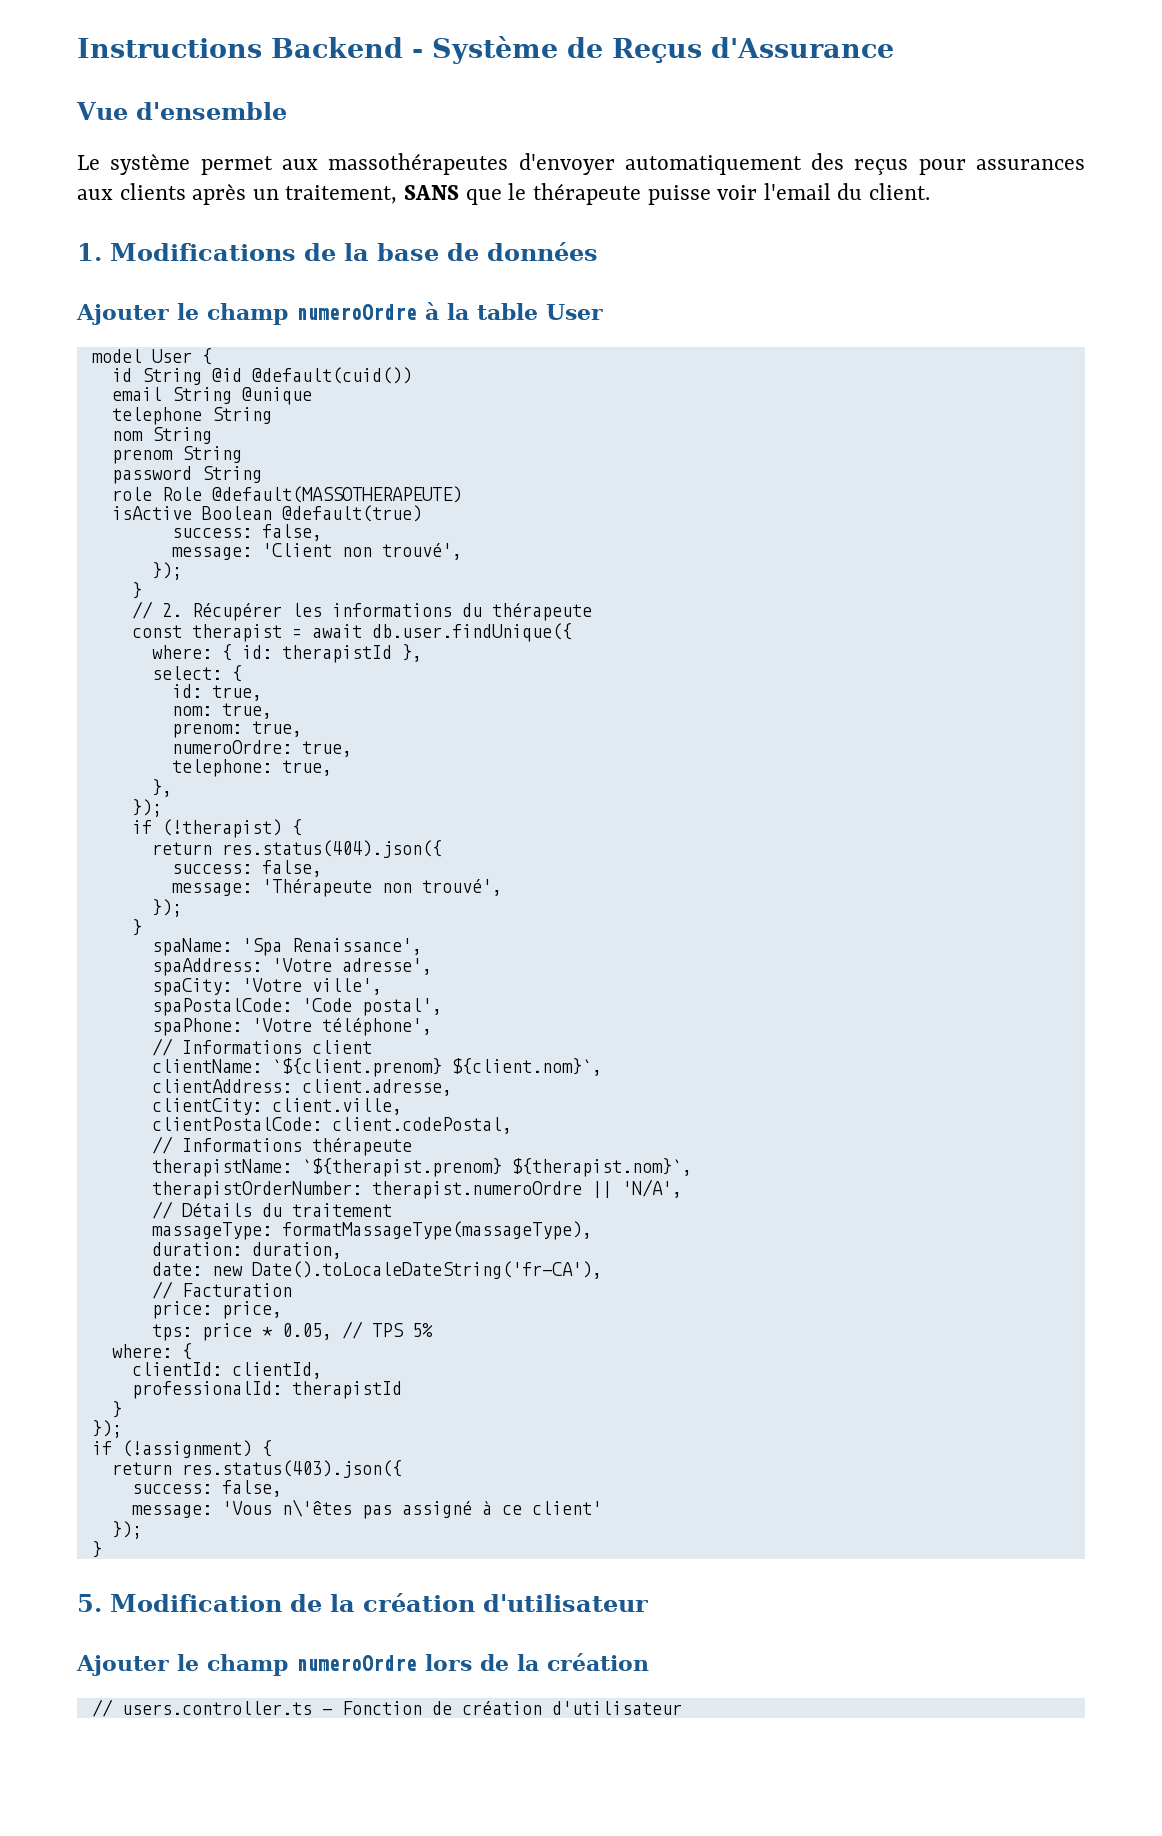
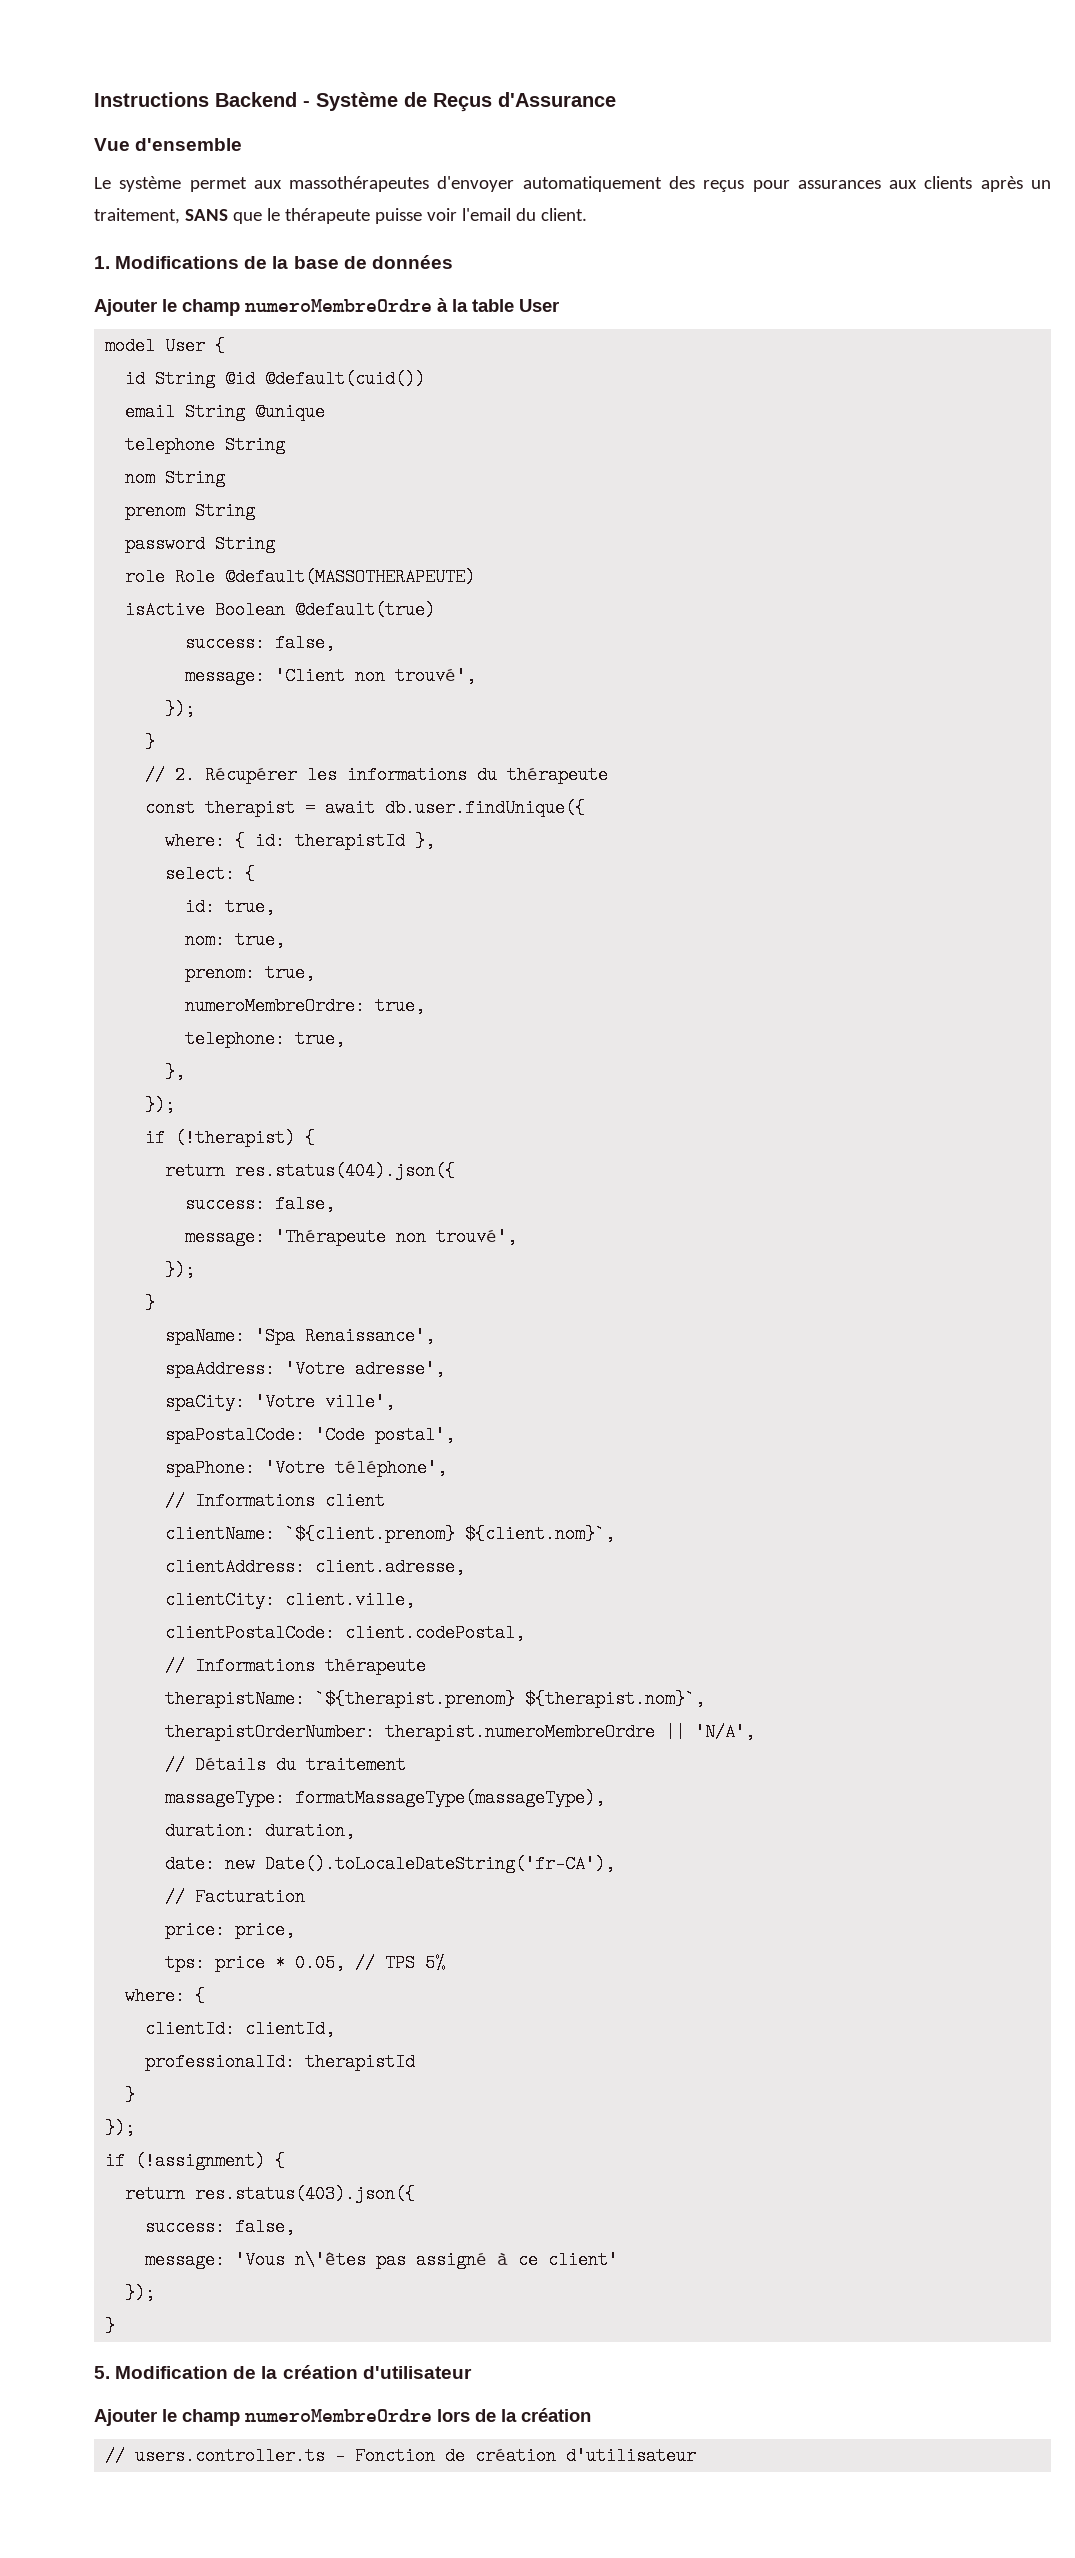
[296,304,417,320] numeroOrdre -> [245,299,432,312] numeroMembreOrdre
[171,740,292,754] numeroOrdre: -> [185,997,366,1015] numeroMembreOrdre:
[371,1181,582,1199] therapist.numeroOrdre -> [385,1723,656,1741] therapist.numeroMembreOrdre
[296,1655,417,1671] numeroOrdre -> [245,2409,432,2422] numeroMembreOrdre

